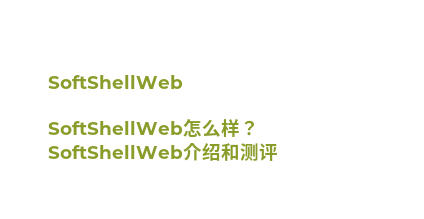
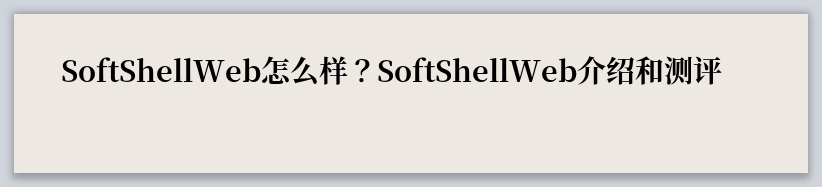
[48,75,183,89] [48,121,183,135] SoftShellWeb // SoftShellWeb -> [61,57,261,82] SoftShellWeb

